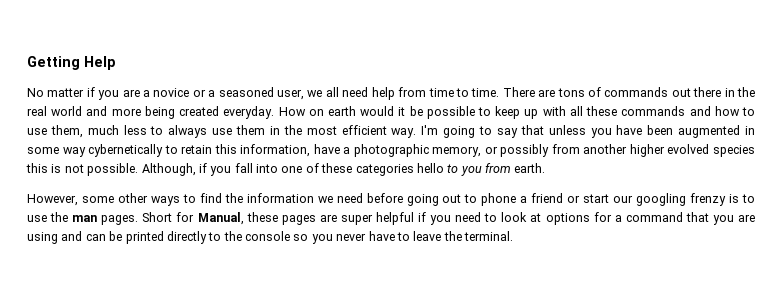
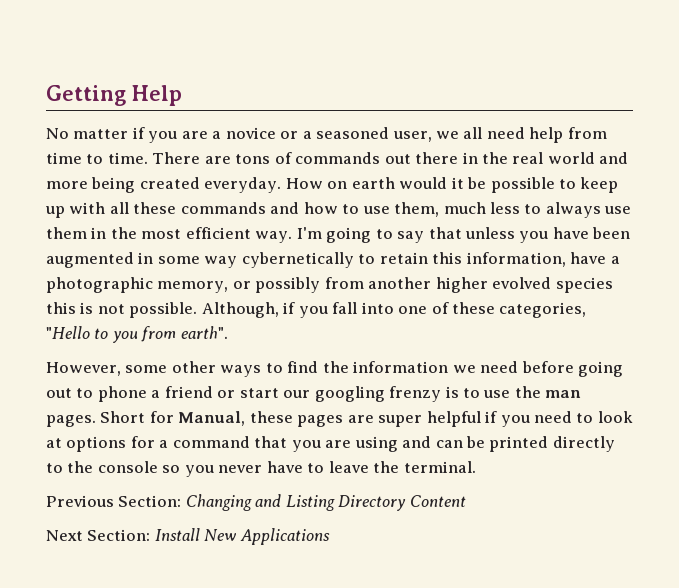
[355,163,444,176] categories hello -> [499,302,587,318] [46,326,90,339] categories, "Hello
[514,163,546,173] earth. -> [180,326,228,339] earth".
(513, 236) none -> [46,494,466,511] [46,528,330,545] // Previous Section: Changing and Listing Directory Content // Next Section: Install New Applications

